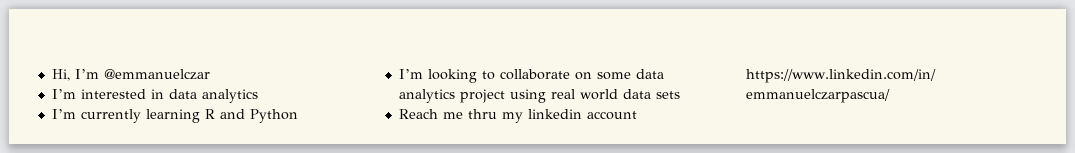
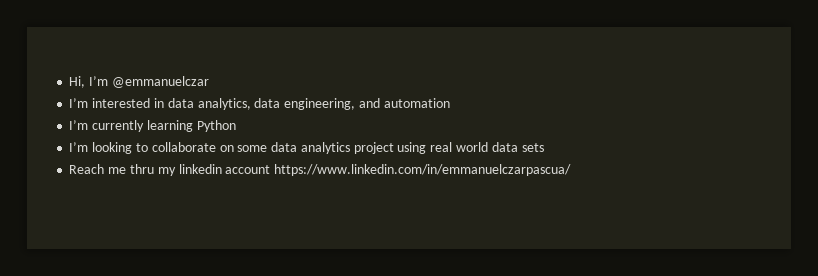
[201,89,258,103] analytics -> [197,98,450,110] analytics, data engineering, and automation
[204,109,245,119] R and -> (193, 126) none

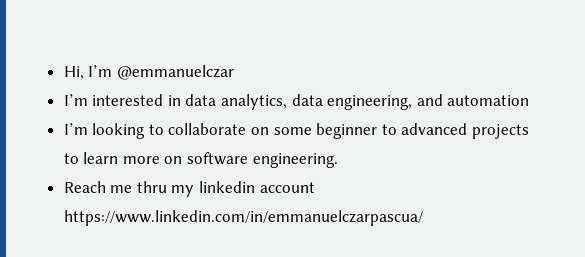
[69,120,236,132] // I’m currently learning Python -> (530, 100) none
[271,142,544,154] data analytics project using real world data sets -> [316,123,530,139] [63,152,338,168] beginner to advanced projects to learn more on software engineering.

